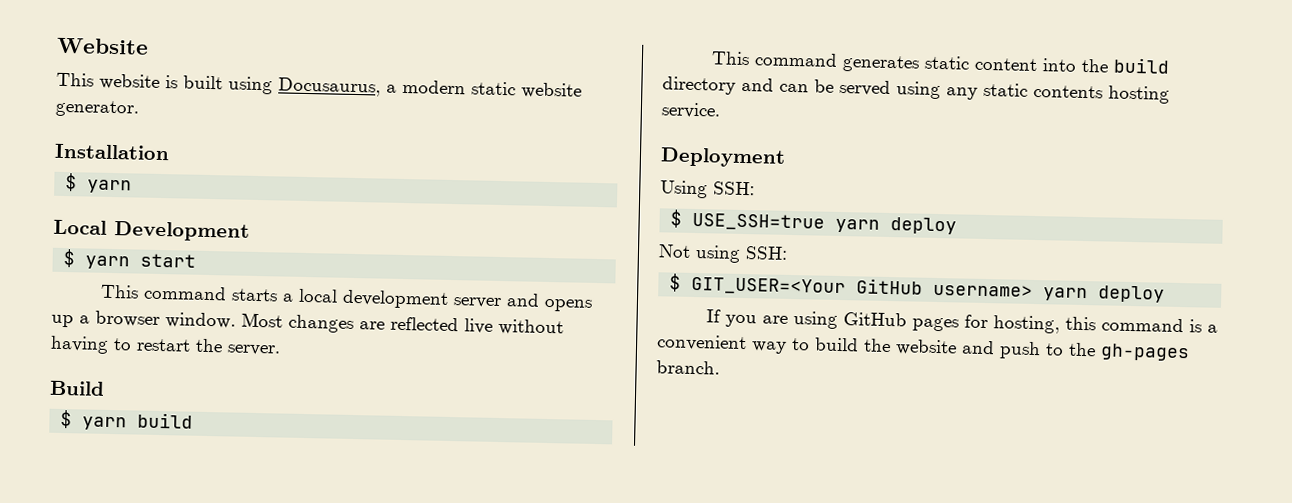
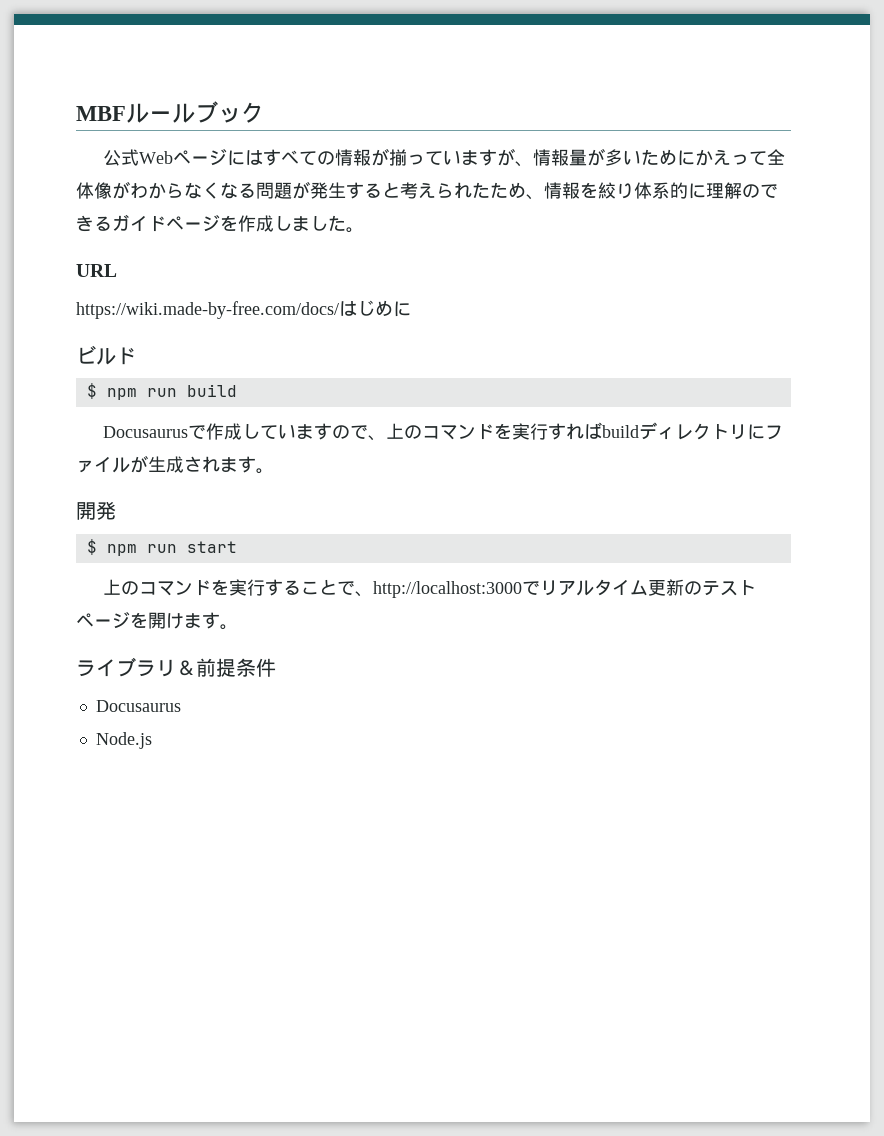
[56,37,149,55] [56,72,582,99] [55,99,139,118] [54,143,170,161] [65,173,133,194] [53,219,250,242] [63,249,131,270] Website // This website is built using Docusaurus, a modern static website generator. // Installation // $ yarn // Local Development // $ yarn -> [76,101,264,123] [102,148,785,167] [76,181,778,200] [76,214,364,233] [76,264,117,277] [76,300,411,319] [76,345,136,365] [86,383,237,400] [102,422,783,441] [76,455,274,474] [76,501,116,520] [86,539,177,556] MBFルールブック // 公式Webページにはすべての情報が揃っていますが、情報量が多いためにかえって全体像がわからなくなる問題が発生すると考えられたため、情報を絞り体系的に理解のできるガイドページを作成しました。 // URL // https://wiki.made-by-free.com/docs/はじめに // ビルド // $ npm run build // Docusaurusで作成していますので、上のコマンドを実行すればbuildディレクトリにファイルが生成されます。 // 開発 // $ npm run
[100,284,593,312] [51,310,564,336] [50,335,280,356] [49,380,105,396] [60,409,194,431] [711,51,1171,74] [662,76,1170,104] [661,102,721,119] [660,147,786,168] [660,180,755,199] [670,209,958,235] [658,244,788,263] [669,273,1166,303] [706,309,1219,334] [656,334,1190,362] [656,360,720,375] This command starts a local development server and opens up a browser window. Most changes are reflected live without having to restart the server. // Build // $ yarn build // This command generates static content into the build directory and can be served using any static contents hosting service. // Deployment // Using SSH: // $ USE_SSH=true yarn deploy // Not using SSH: // $ GIT_USER=<Your GitHub username> yarn deploy // If you are using GitHub pages for hosting, this command is a convenient way to build the website and push to the gh-pages branch. -> [102,579,756,598] [76,612,238,630] [76,657,276,677] [95,700,181,712] [95,732,152,749] 上のコマンドを実行することで、http://localhost:3000でリアルタイム更新のテストページを開けます。 // ライブラリ＆前提条件 // Docusaurus // Node.js

